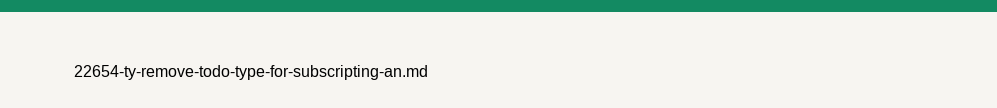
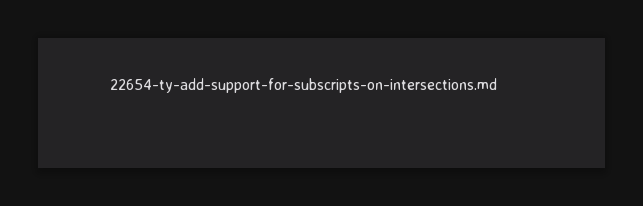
[74,65,428,80] 22654-ty-remove-todo-type-for-subscripting-an.md -> [110,78,497,93] 22654-ty-add-support-for-subscripts-on-intersections.md

